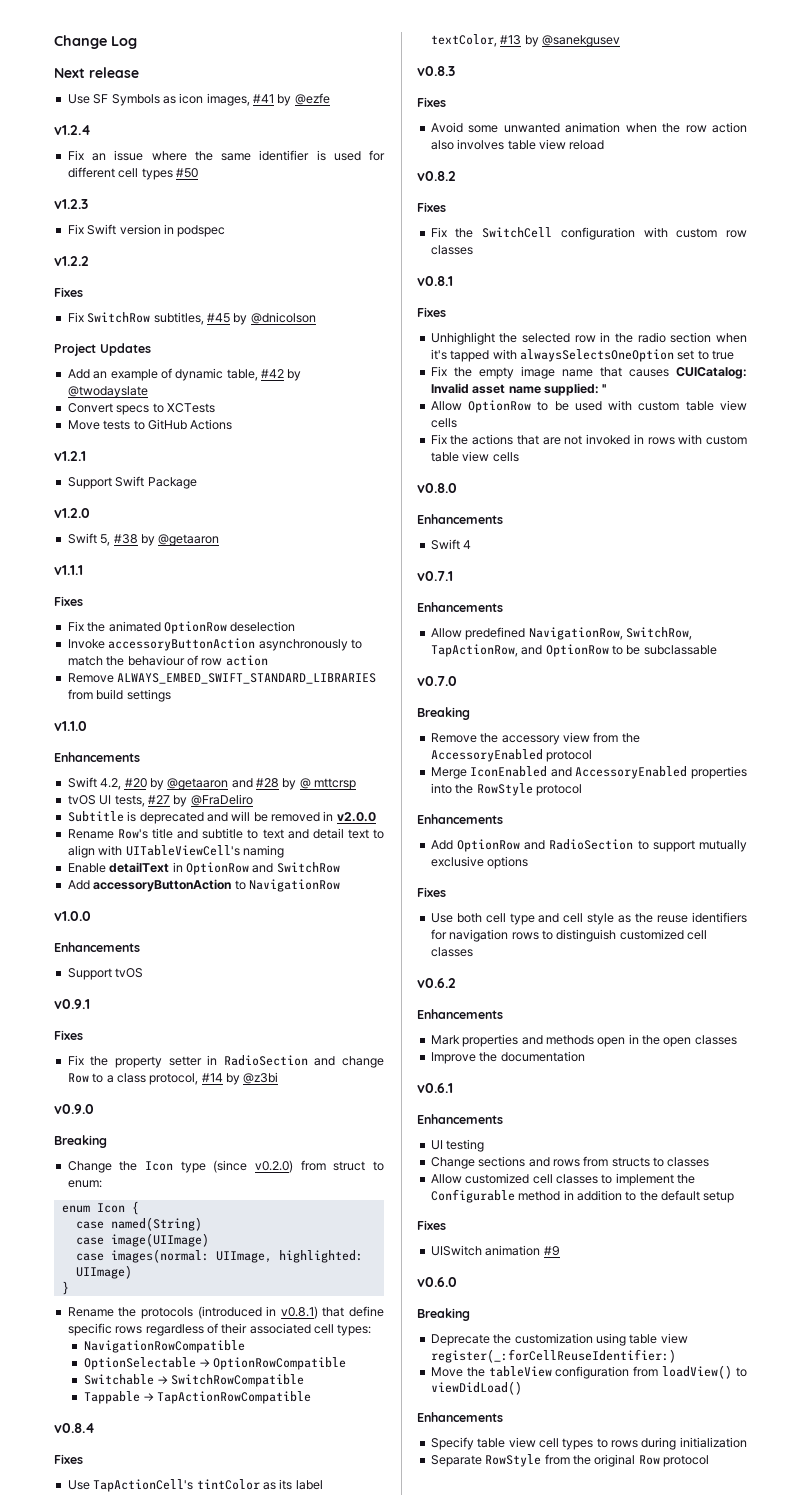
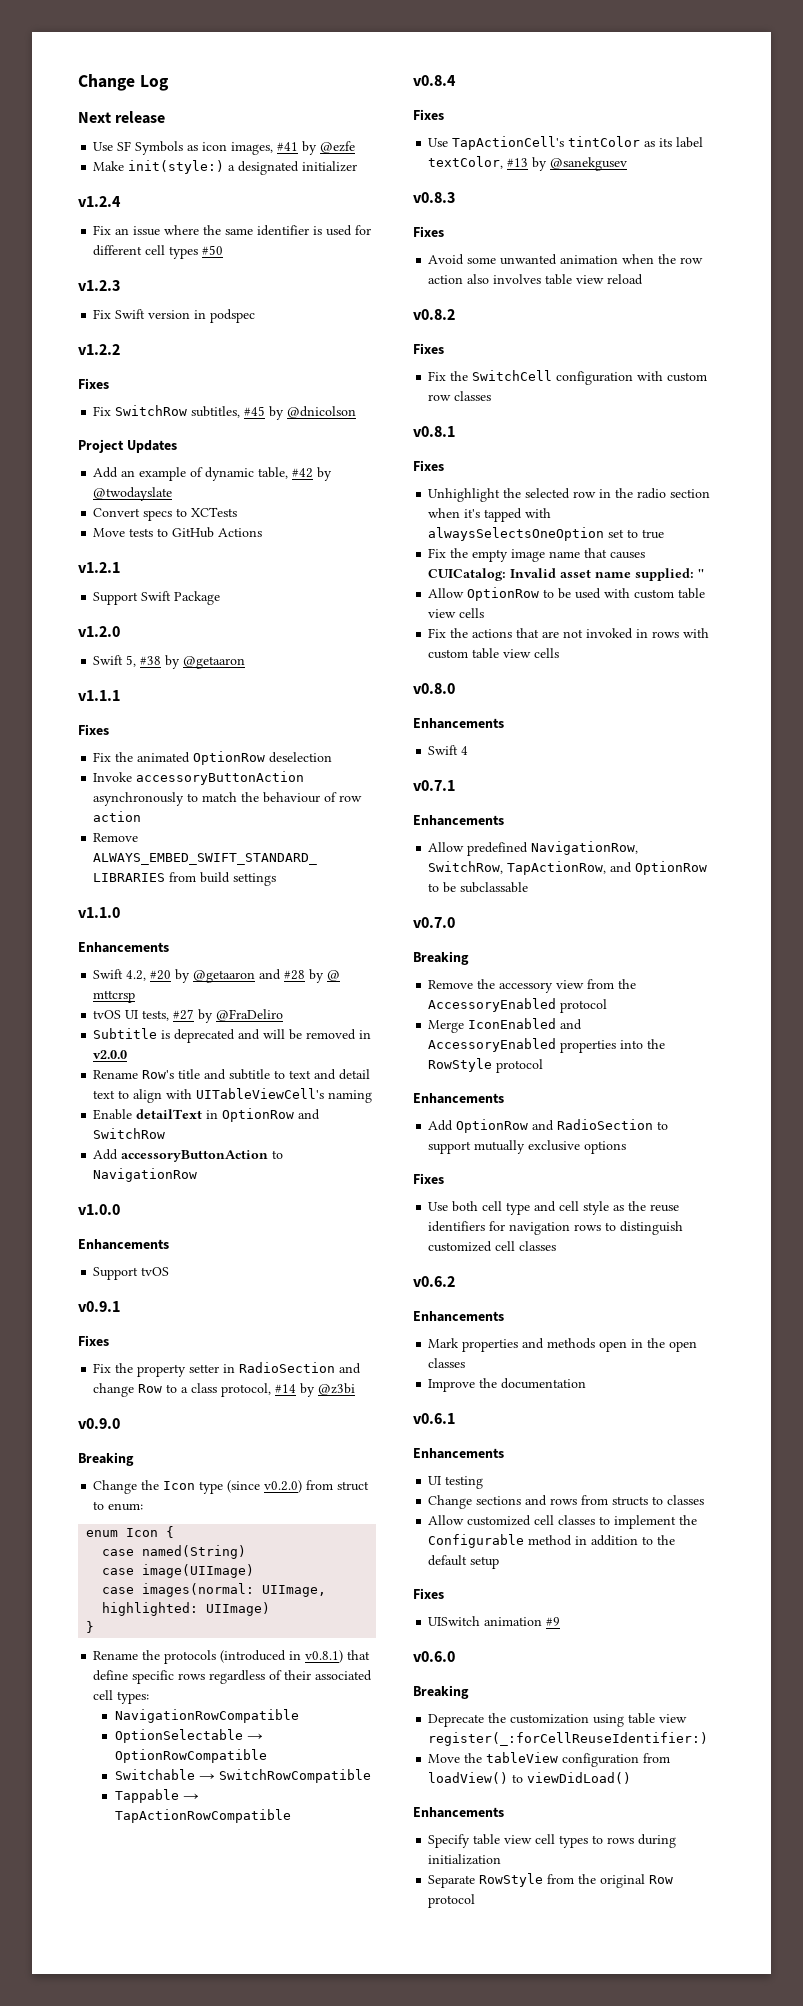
(330, 99) none -> [93,160,358,175] // Make init(style:) a designated initializer

